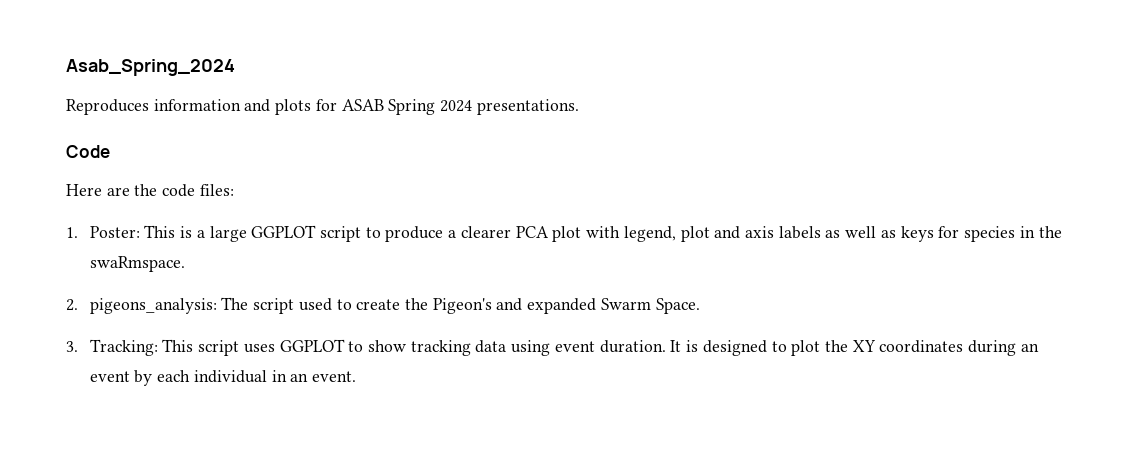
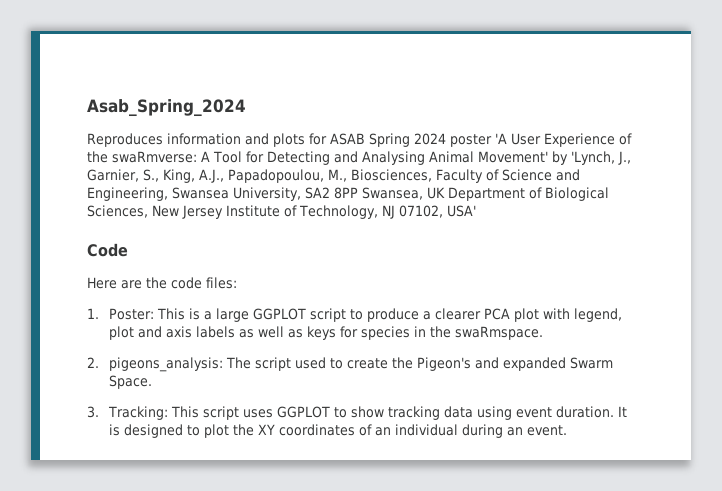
[476,99,579,115] presentations. -> [450,133,632,147] [87,151,631,165] [87,169,580,183] [87,187,609,201] [87,205,476,219] poster 'A User Experience of the swaRmverse: A Tool for Detecting and Analysing Animal Movement' by 'Lynch, J., Garnier, S., King, A.J., Papadopoulou, M., Biosciences, Faculty of Science and Engineering, Swansea University, SA2 8PP Swansea, UK Department of Biological Sciences, New Jersey Institute of Technology, NJ 07102, USA'
[968,340,1039,356] [89,370,287,386] during an event by each individual in -> [359,424,504,438] of an individual during

